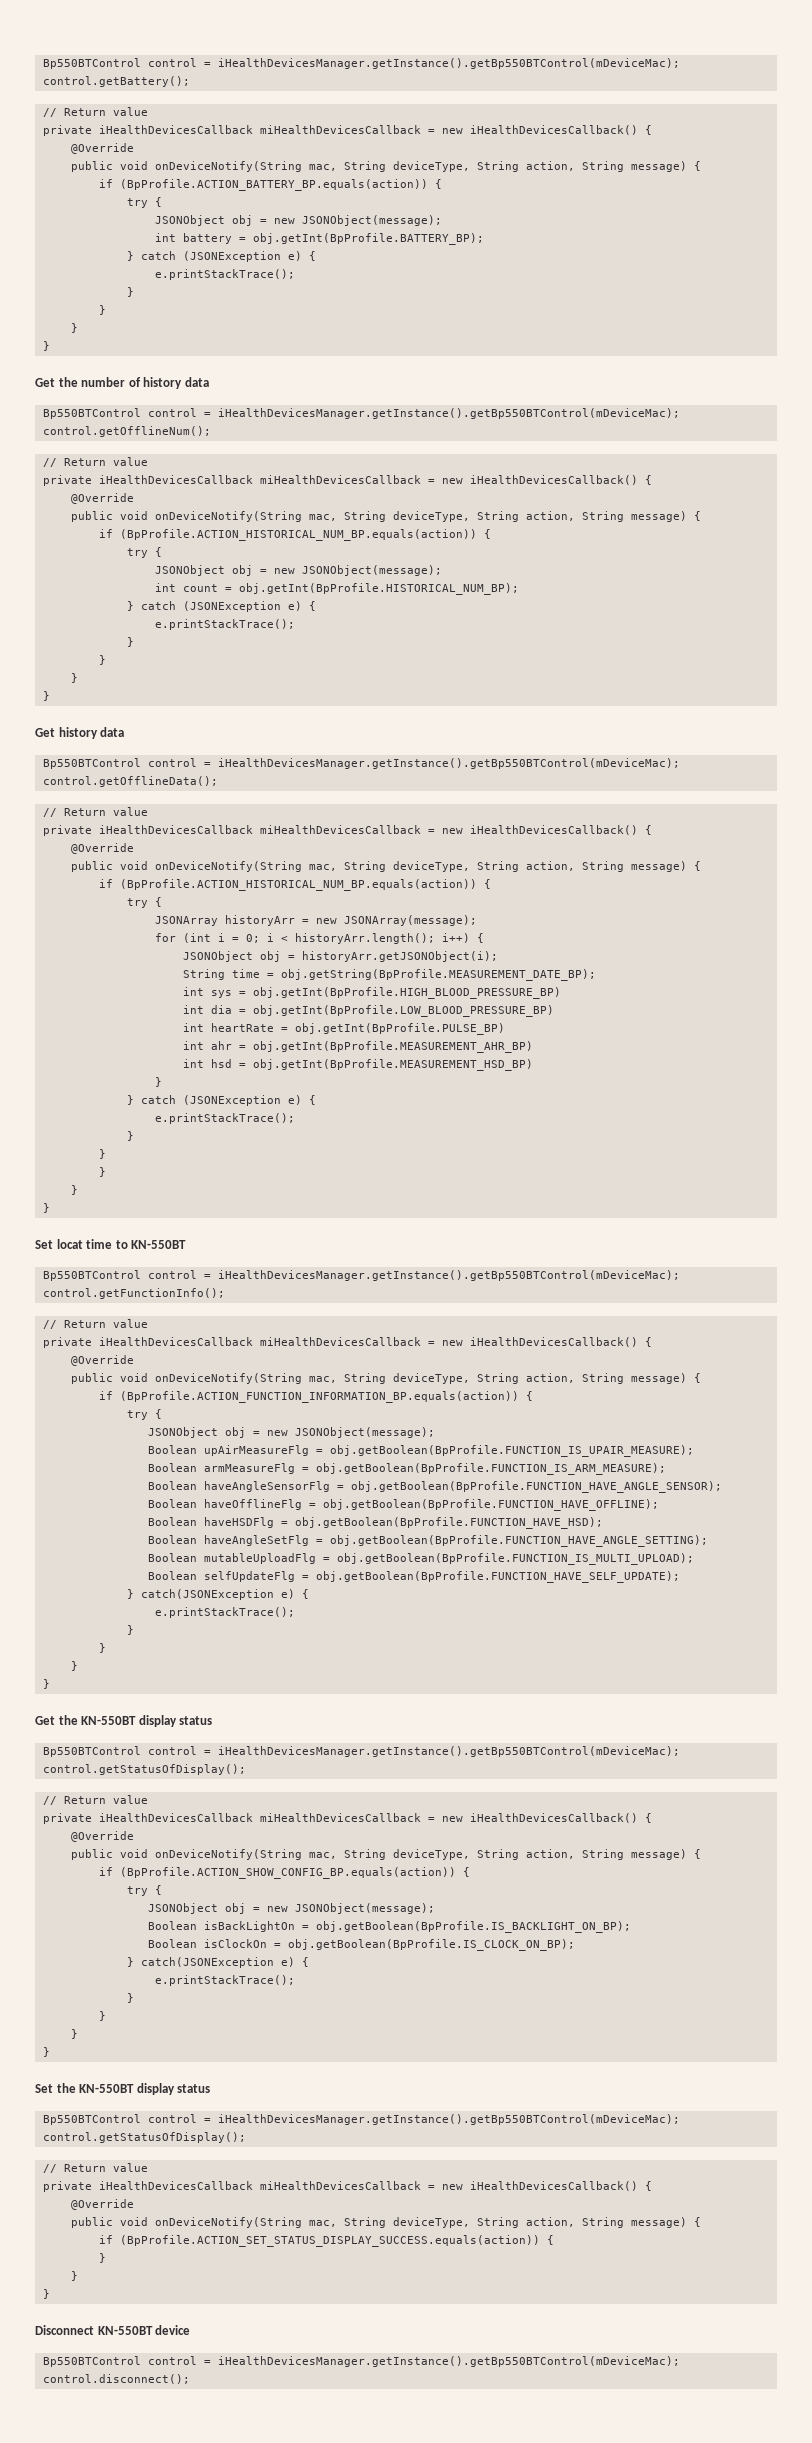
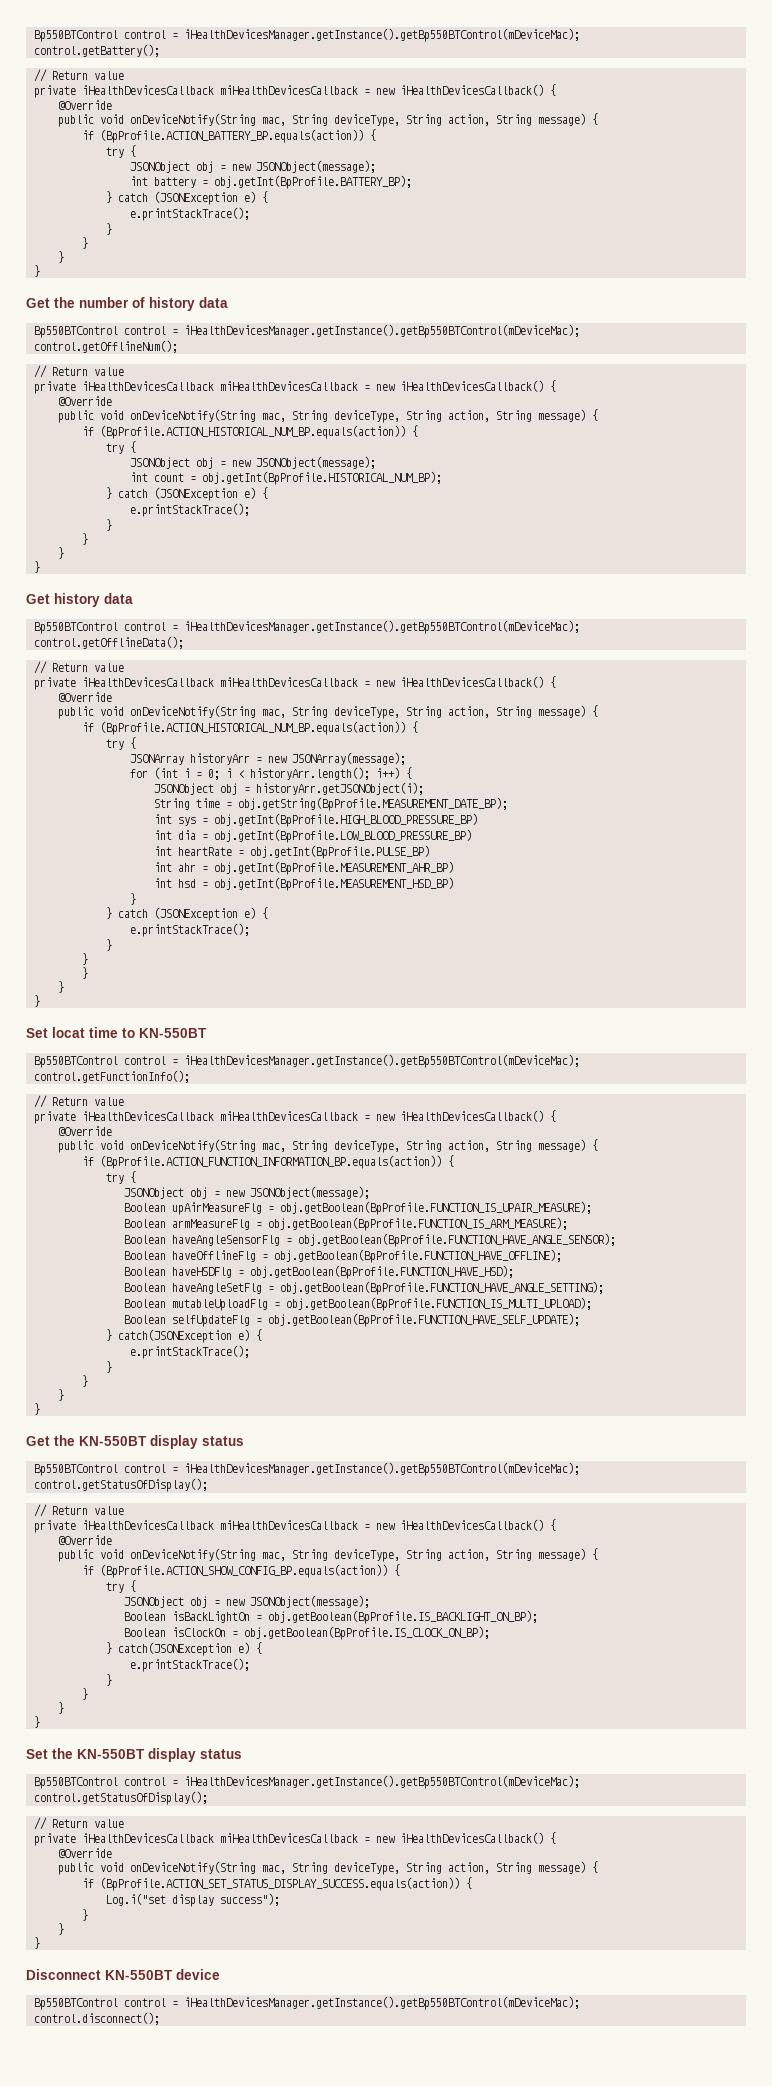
(554, 2240) none -> [105,1893,280,1907] // Log.i("set display success");

